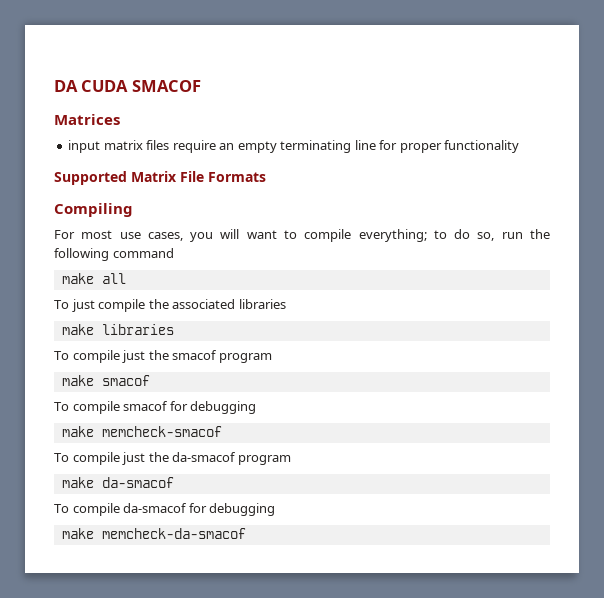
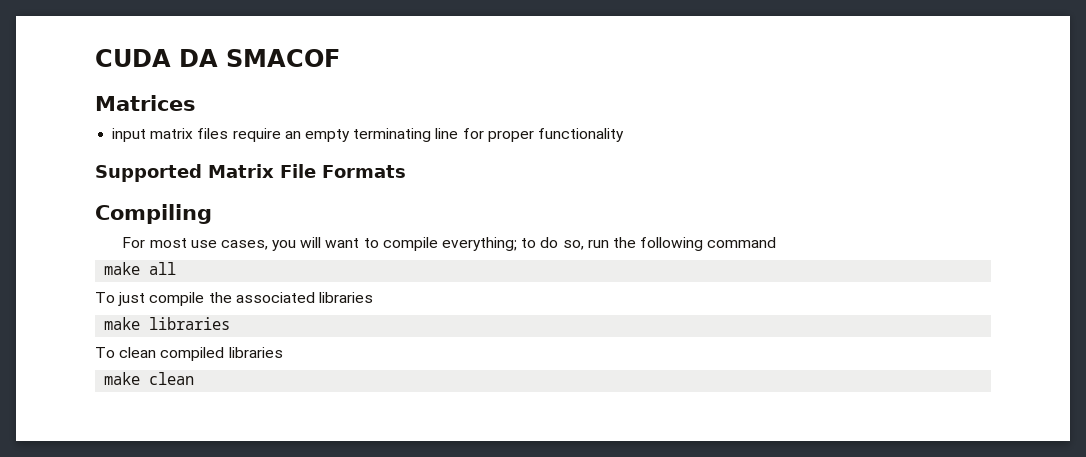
[54,80,129,92] DA CUDA -> [95,49,218,67] CUDA DA
[72,350,272,363] [61,375,150,386] [54,401,257,414] [61,426,222,437] [54,452,291,465] [61,477,174,488] [54,503,276,516] [61,528,246,539] compile just the smacof program // make smacof // To compile smacof for debugging // make memcheck-smacof // To compile just the da-smacof program // make da-smacof // To compile da-smacof for debugging // make memcheck-da-smacof -> [119,347,283,361] [104,372,195,385] clean compiled libraries // make clean

